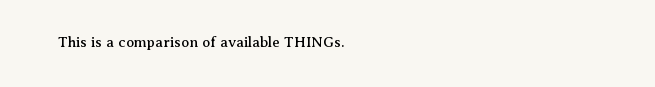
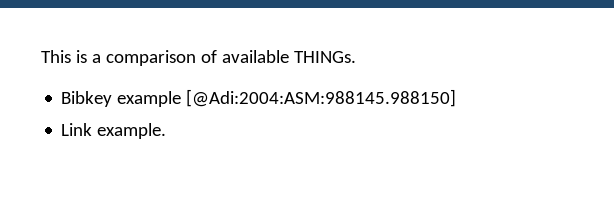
(344, 42) none -> [61,89,457,107] [61,123,167,139] // Bibkey example [@Adi:2004:ASM:988145.988150] // Link example.

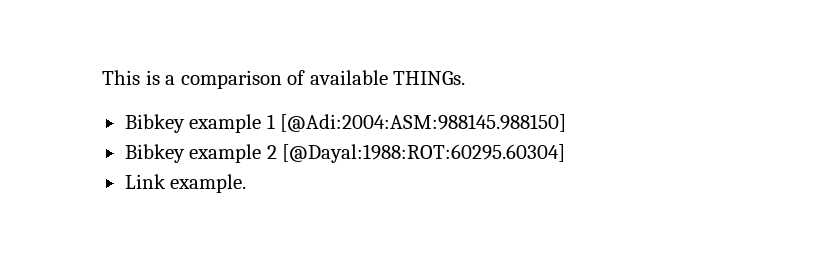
(182, 99) none -> [266,114,275,129] 1
(457, 98) none -> [124,144,566,163] // Bibkey example 2 [@Dayal:1988:ROT:60295.60304]

